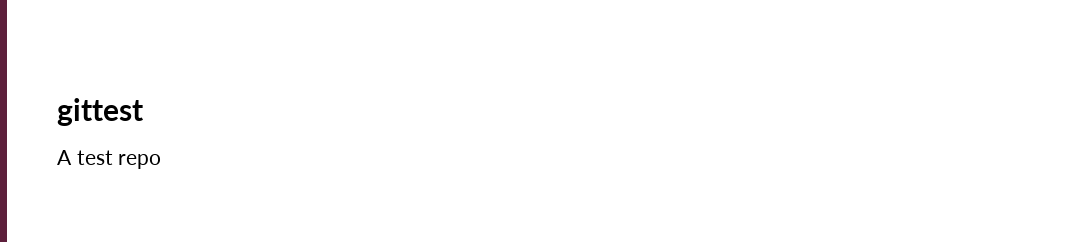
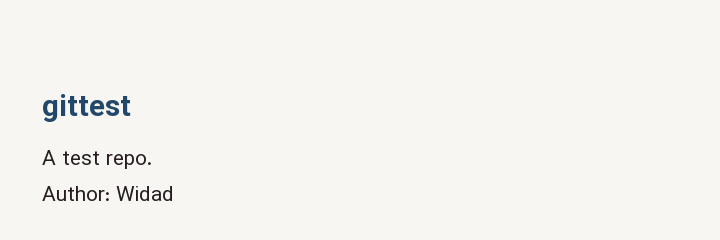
[118,154,162,169] repo -> [106,154,152,169] [42,186,174,201] repo. // Author: Widad

